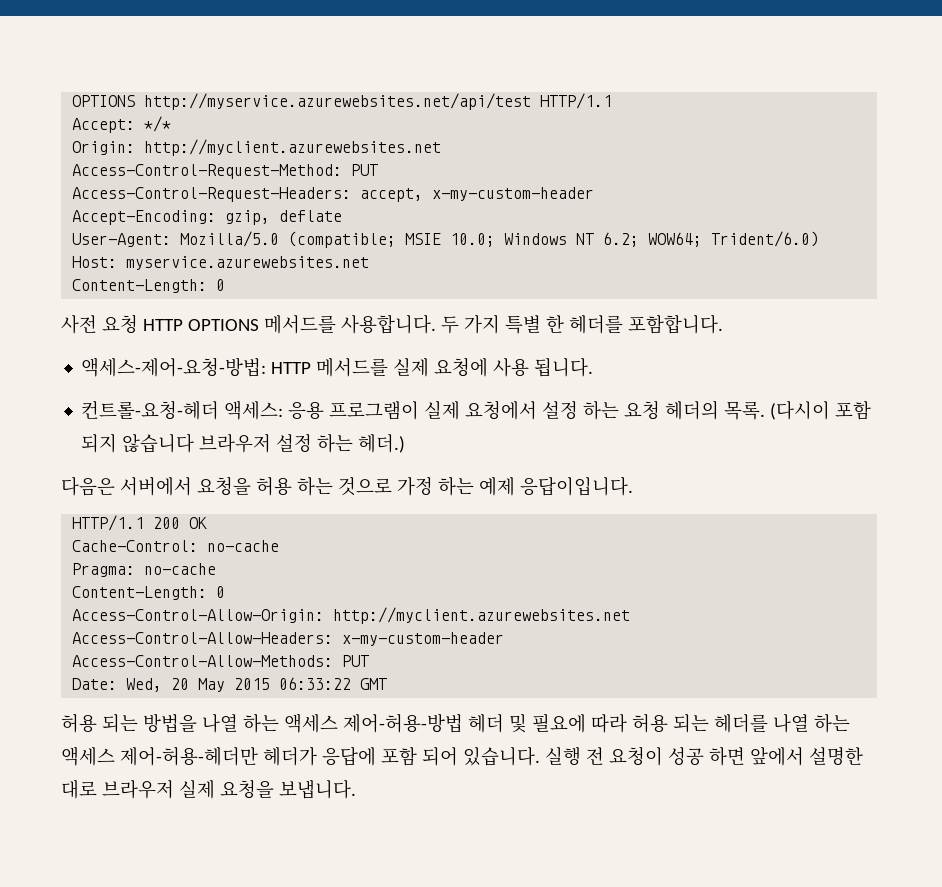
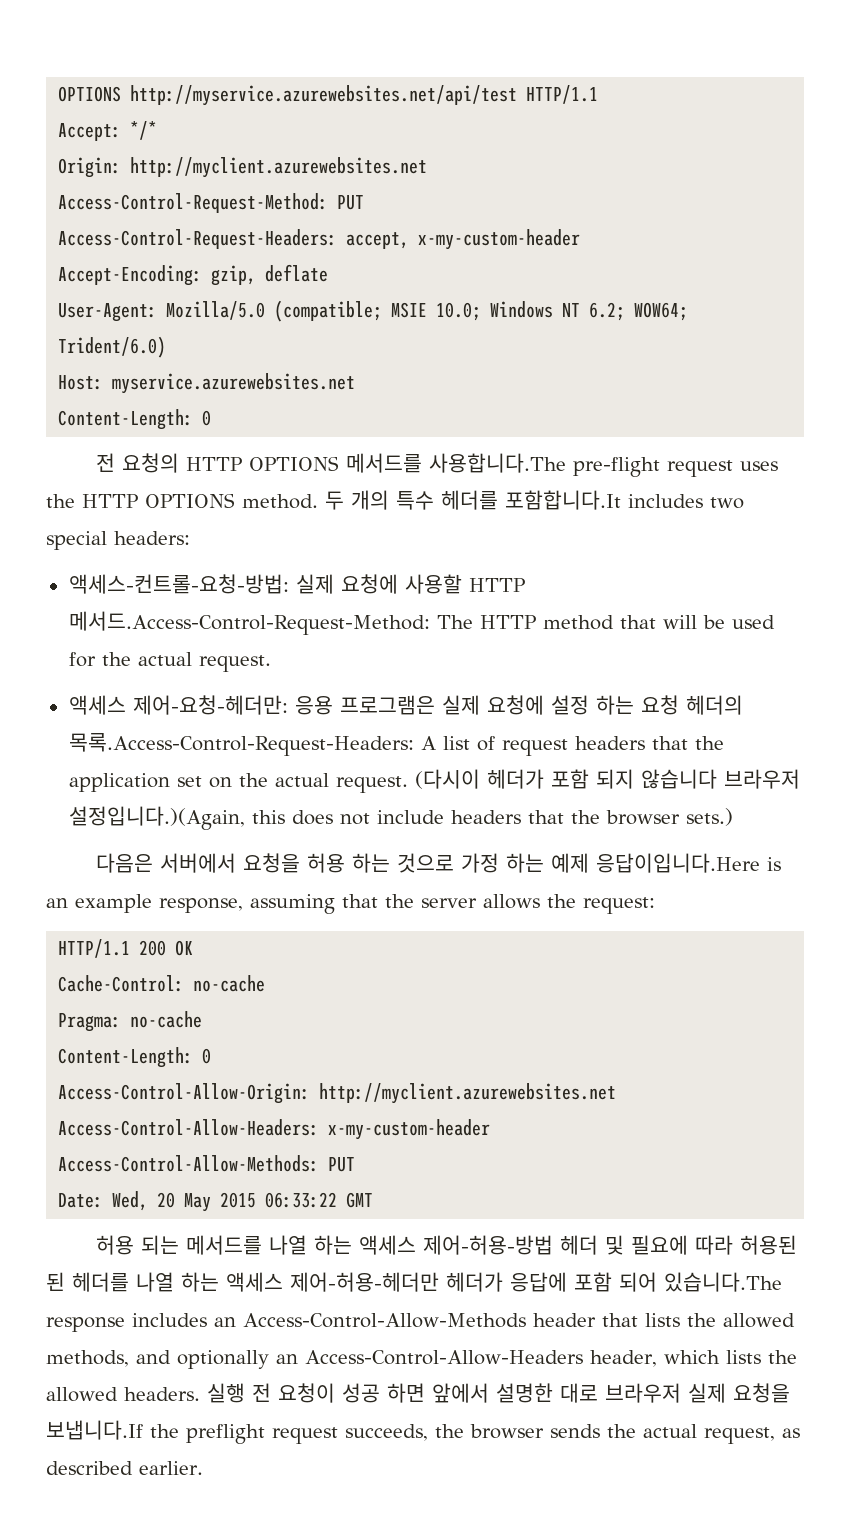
[61,314,138,334] 사전 요청 -> [96,453,180,473] 전 요청의
[340,314,723,334] [81,357,594,377] [81,400,872,420] [81,433,406,453] 사용합니다. 두 가지 특별 한 헤더를 포함합니다. // 액세스-제어-요청-방법: HTTP 메서드를 실제 요청에 사용 됩니다. // 컨트롤-요청-헤더 액세스: 응용 프로그램이 실제 요청에서 설정 하는 요청 헤더의 목록. (다시이 포함 되지 않습니다 브라우저 설정 하는 헤더.) -> [429,453,779,477] [46,490,744,510] [46,531,190,550] [68,574,525,594] [68,611,775,635] [68,652,271,672] [68,695,743,715] [68,733,724,756] [68,769,800,793] [68,806,733,830] 사용합니다.The pre-flight request uses the HTTP OPTIONS method. 두 개의 특수 헤더를 포함합니다.It includes two special headers: // 액세스-컨트롤-요청-방법: 실제 요청에 사용할 HTTP 메서드.Access-Control-Request-Method: The HTTP method that will be used for the actual request. // 액세스 제어-요청-헤더만: 응용 프로그램은 실제 요청에 설정 하는 요청 헤더의 목록.Access-Control-Request-Headers: A list of request headers that the application set on the actual request. (다시이 헤더가 포함 되지 않습니다 브라우저 설정입니다.)(Again, this does not include headers that the browser sets.)
[519,476,633,496] 응답이입니다. -> [596,853,782,873] [46,894,655,914] 응답이입니다.Here is an example response, assuming that the server allows the request:
[142,713,197,733] 방법을 -> [186,1235,263,1255] 메서드를
[631,713,709,733] 허용 되는 -> [740,1235,798,1255] [46,1272,65,1291] 허용된 된
[462,746,540,766] 있습니다. -> [664,1272,782,1292] [46,1313,795,1332] [46,1350,797,1369] [46,1387,200,1402] 있습니다.The response includes an Access-Control-Allow-Methods header that lists the allowed methods, and optionally an Access-Control-Allow-Headers header, which lists the allowed headers.
[278,779,356,799] 보냅니다. -> [46,1420,800,1444] [46,1461,203,1475] 보냅니다.If the preflight request succeeds, the browser sends the actual request, as described earlier.

